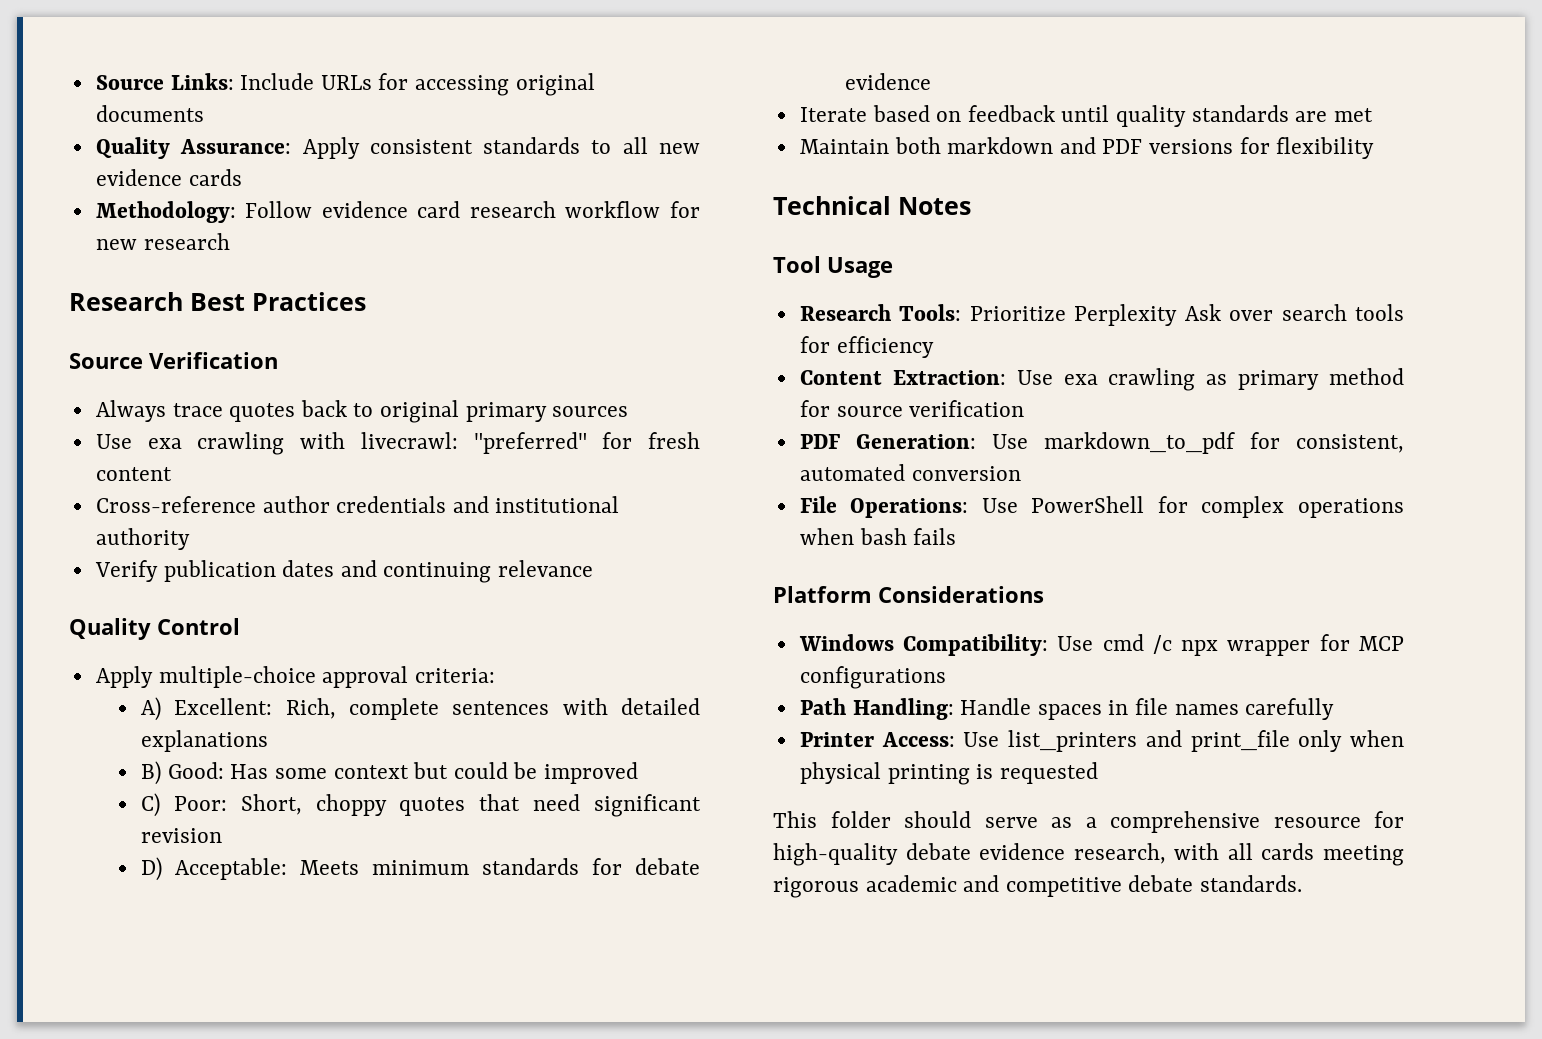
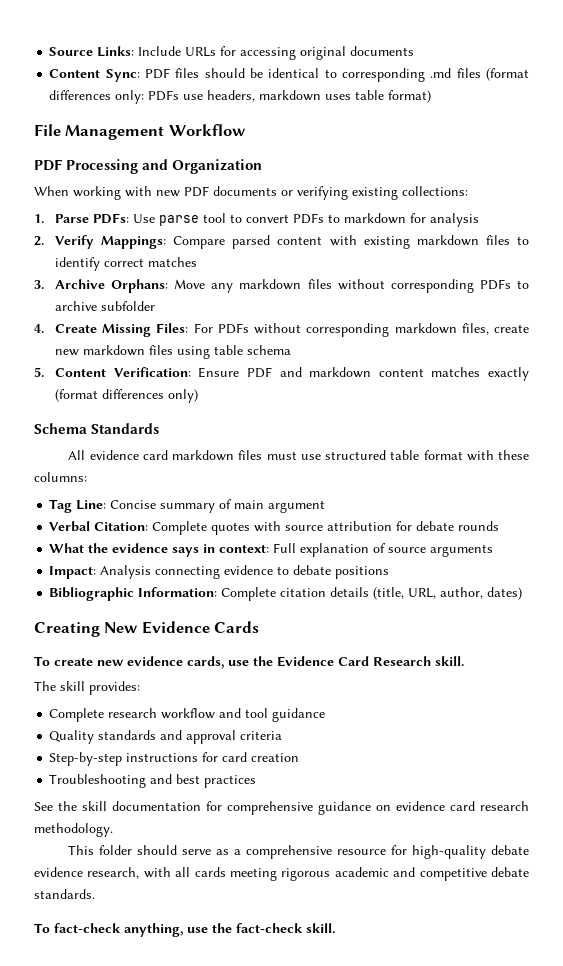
[95,137,700,159] [95,169,242,186] [95,201,700,223] [95,233,230,250] [69,292,366,311] [69,352,278,369] [95,400,629,423] [95,432,700,455] [95,467,172,481] [95,496,620,513] [95,528,190,550] [94,560,594,583] [69,618,240,640] [95,666,495,688] [141,697,700,721] [141,730,269,752] [141,761,638,785] [141,793,701,817] [141,828,223,843] [141,857,701,881] [845,73,932,90] [799,105,1373,127] [799,137,1375,159] [773,196,971,215] [773,256,893,278] [799,304,1404,326] [799,336,934,358] [799,368,1404,391] [799,400,1025,417] [799,432,1404,454] [799,464,1021,481] [799,496,1404,518] [799,528,957,545] [773,586,1044,603] [798,634,1404,656] [799,666,946,689] [799,698,1335,720] [799,730,1404,752] [799,762,1098,785] Quality Assurance: Apply consistent standards to all new evidence cards // Methodology: Follow evidence card research workflow for new research // Research Best Practices // Source Verification // Always trace quotes back to original primary sources // Use exa crawling with livecrawl: "preferred" for fresh content // Cross-reference author credentials and institutional authority // Verify publication dates and continuing relevance // Quality Control // Apply multiple-choice approval criteria: // A) Excellent: Rich, complete sentences with detailed explanations // B) Good: Has some context but could be improved // C) Poor: Short, choppy quotes that need significant revision // D) Acceptable: Meets minimum standards for debate evidence // Iterate based on feedback until quality standards are met // Maintain both markdown and PDF versions for flexibility // Technical Notes // Tool Usage // Research Tools: Prioritize Perplexity Ask over search tools for efficiency // Content Extraction: Use exa crawling as primary method for source verification // PDF Generation: Use markdown_to_pdf for consistent, automated conversion // File Operations: Use PowerShell for complex operations when bash fails // Platform Considerations // Windows Compatibility: Use cmd /c npx wrapper for MCP configurations // Path Handling: Handle spaces in file names carefully // Printer Access: Use list_printers and print_file only when physical printing is requested -> [49,68,529,82] [49,90,432,104] [34,124,246,140] [34,159,263,174] [34,186,468,200] [34,213,480,227] [34,235,529,249] [55,257,198,271] [34,279,529,293] [55,301,156,311] [34,323,529,337] [55,345,292,359] [34,367,529,381] [55,389,199,403] [34,423,160,434] [68,450,530,461] [34,472,87,482] [49,499,326,513] [49,521,500,535] [49,543,494,557] [49,565,390,579] [49,587,523,601] [34,621,260,637] [34,656,464,669] [34,681,140,695] [49,708,326,722] [49,730,283,744] [49,752,300,766] [49,774,257,788] [34,801,529,815] [34,823,113,837] Content Sync: PDF files should be identical to corresponding .md files (format differences only: PDFs use headers, markdown uses table format) // File Management Workflow // PDF Processing and Organization // When working with new PDF documents or verifying existing collections: // 1. Parse PDFs: Use parse tool to convert PDFs to markdown for analysis // 2. Verify Mappings: Compare parsed content with existing markdown files to identify correct matches // 3. Archive Orphans: Move any markdown files without corresponding PDFs to archive subfolder // 4. Create Missing Files: For PDFs without corresponding markdown files, create new markdown files using table schema // 5. Content Verification: Ensure PDF and markdown content matches exactly (format differences only) // Schema Standards // All evidence card markdown files must use structured table format with these columns: // Tag Line: Concise summary of main argument // Verbal Citation: Complete quotes with source attribution for debate rounds // What the evidence says in context: Full explanation of source arguments // Impact: Analysis connecting evidence to debate positions // Bibliographic Information: Complete citation details (title, URL, author, dates) // Creating New Evidence Cards // To create new evidence cards, use the Evidence Card Research skill. // The skill provides: // Complete research workflow and tool guidance // Quality standards and approval criteria // Step-by-step instructions for card creation // Troubleshooting and best practices // See the skill documentation for comprehensive guidance on evidence card research methodology.
(1303, 883) none -> [34,923,335,937] // To fact-check anything, use the fact-check skill.

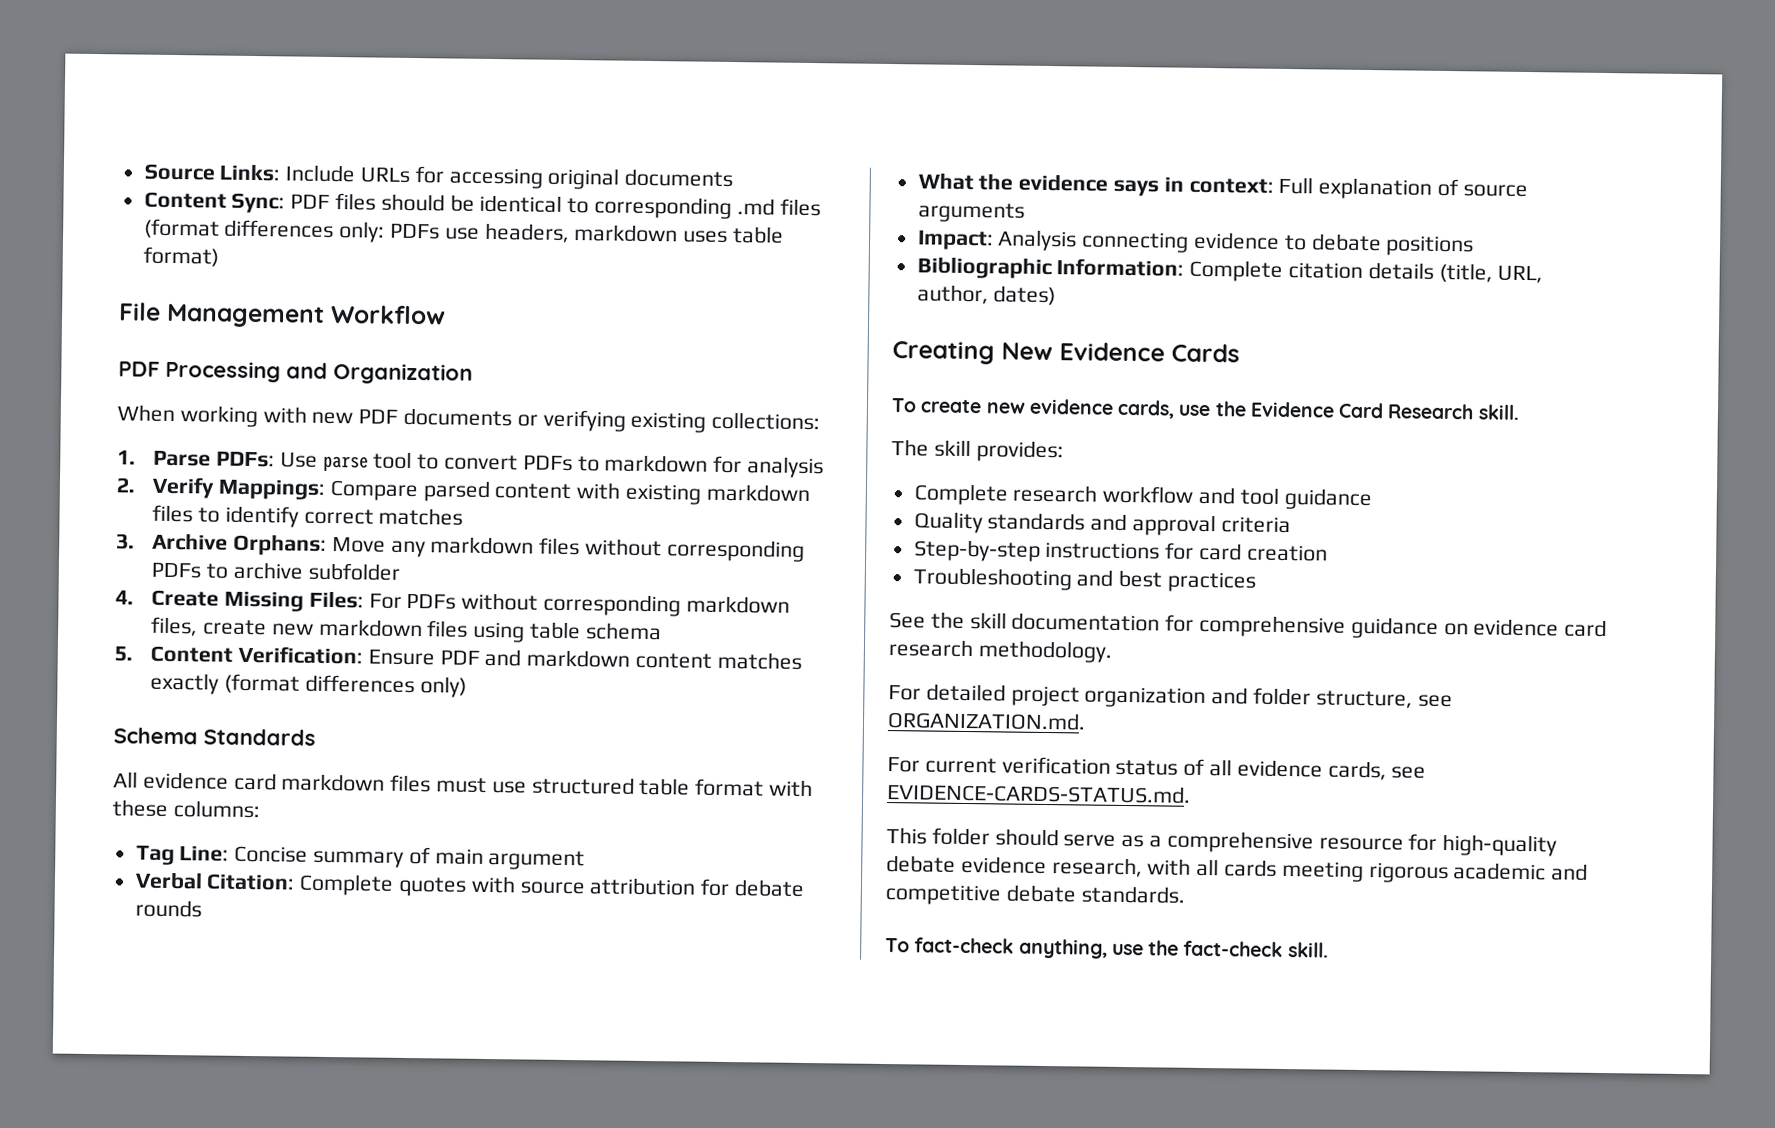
(113, 830) none -> [888,683,1453,709] [887,711,1086,731] [887,756,1427,781] [887,783,1191,804] // For detailed project organization and folder structure, see ORGANIZATION.md. // For current verification status of all evidence cards, see EVIDENCE-CARDS-STATUS.md.

